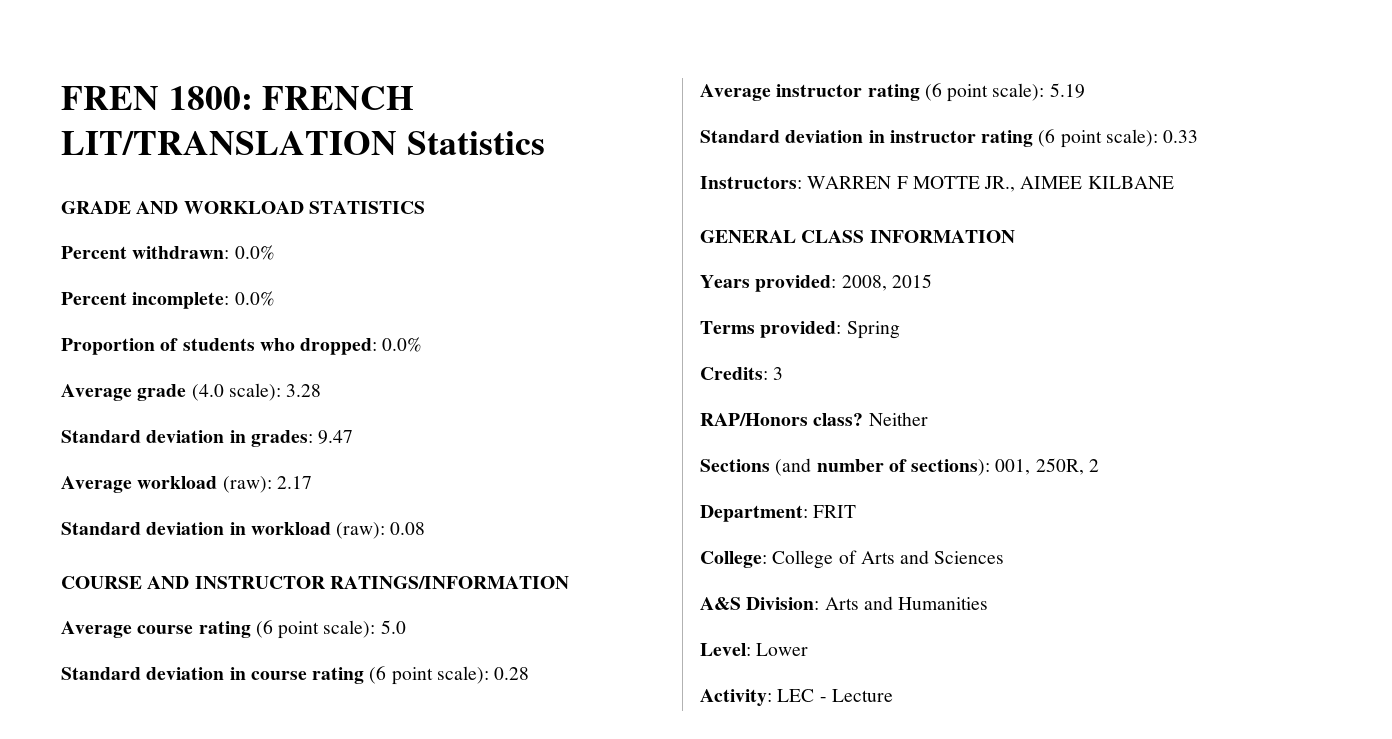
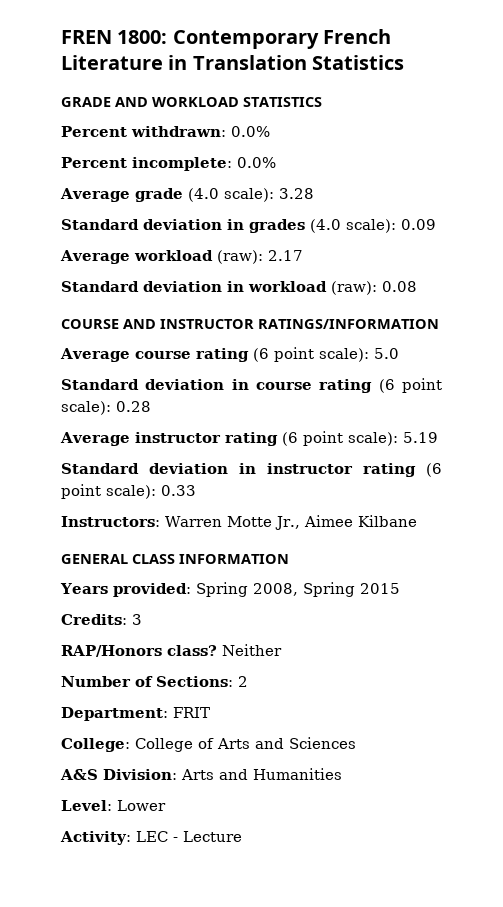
[262,86,415,110] [61,131,397,155] FRENCH LIT/TRANSLATION -> [172,29,392,49] [61,55,307,70] Contemporary French Literature in Translation
[61,337,423,355] // Proportion of students who dropped: 0.0% -> (276, 162) none
[250,430,354,447] grades: 9.47 -> [249,219,436,233] grades (4.0 scale): 0.09
[807,176,1174,192] WARREN F MOTTE JR., AIMEE KILBANE -> [165,515,417,530] Warren Motte Jr., Aimee Kilbane
[841,274,932,291] [700,321,900,339] 2008, 2015 // Terms provided: Spring -> [195,582,400,597] Spring 2008, Spring 2015
[700,458,1084,476] Sections (and number of sections): 001, 250R, -> [61,676,233,687] Number of Sections:

